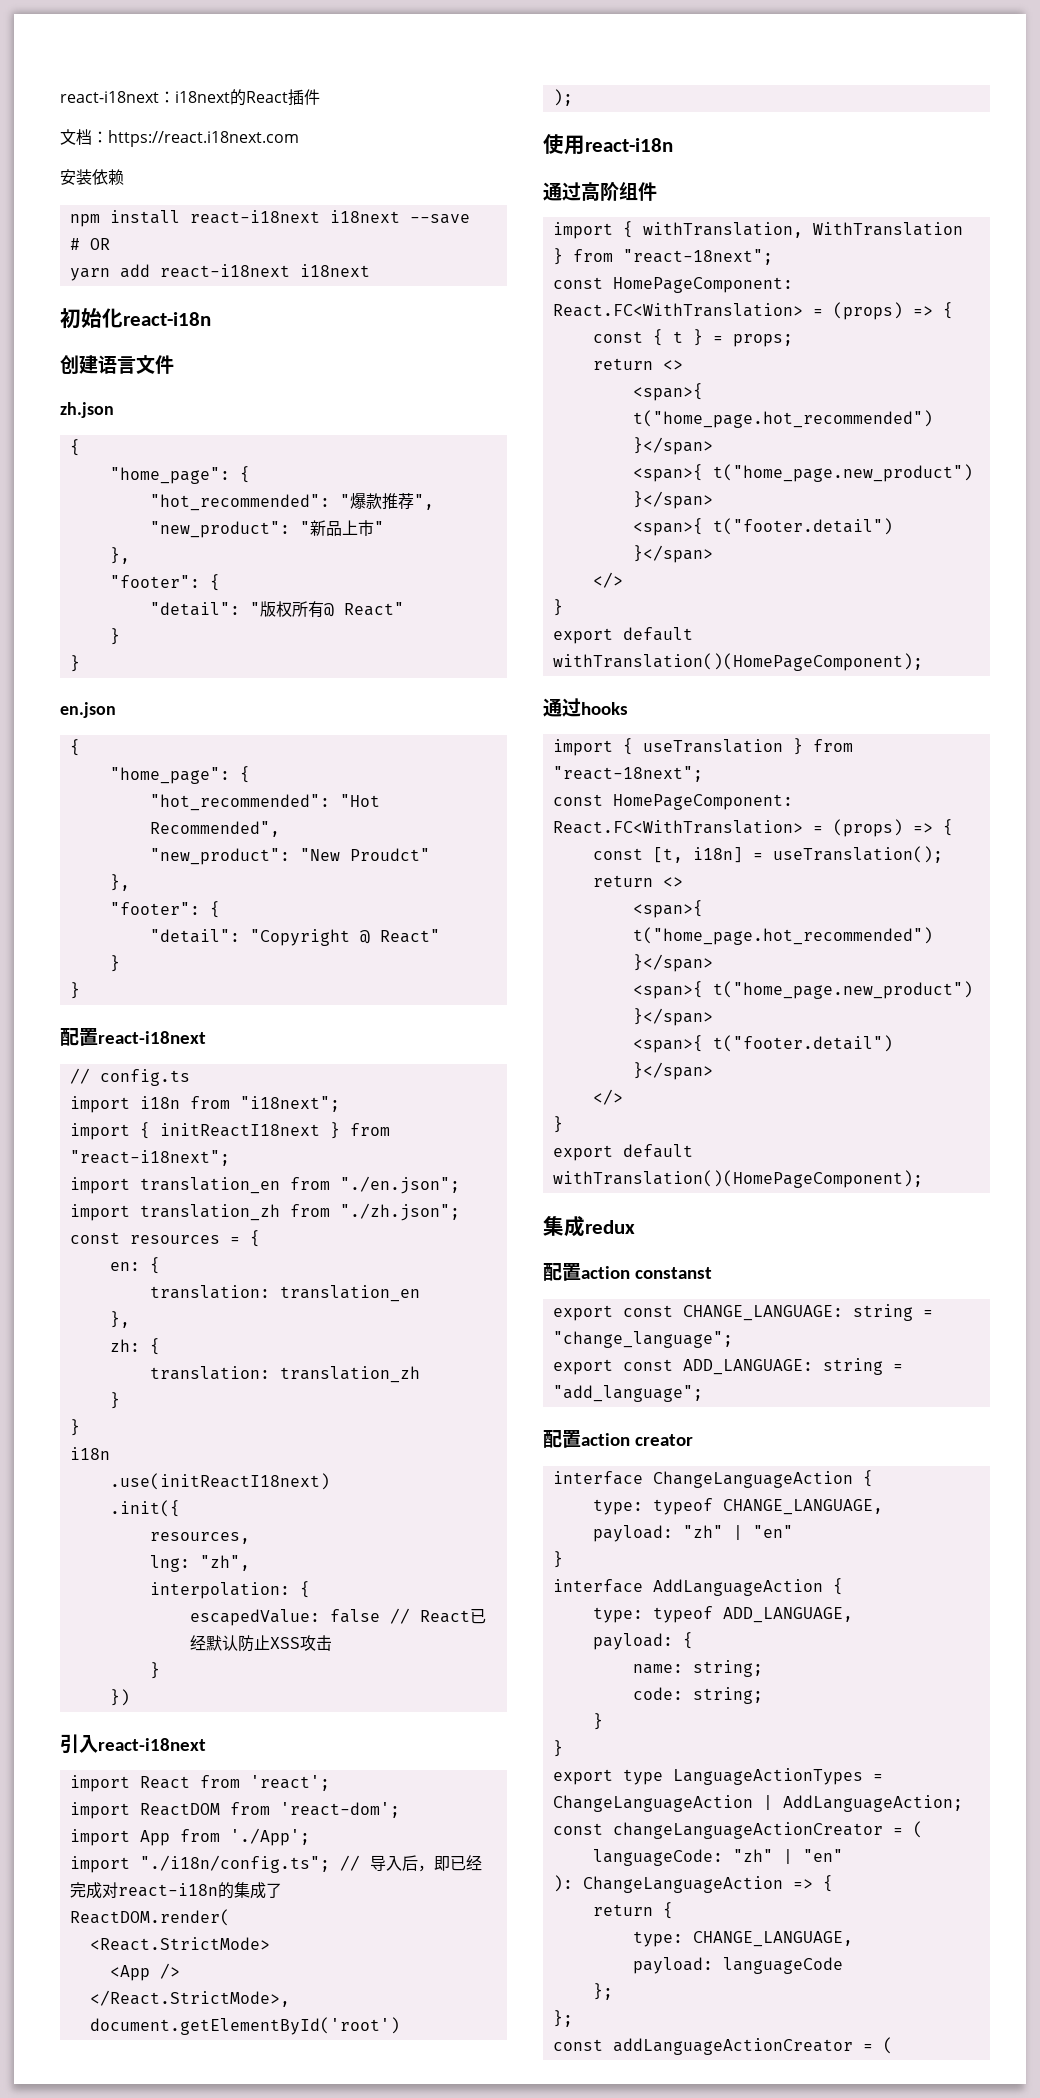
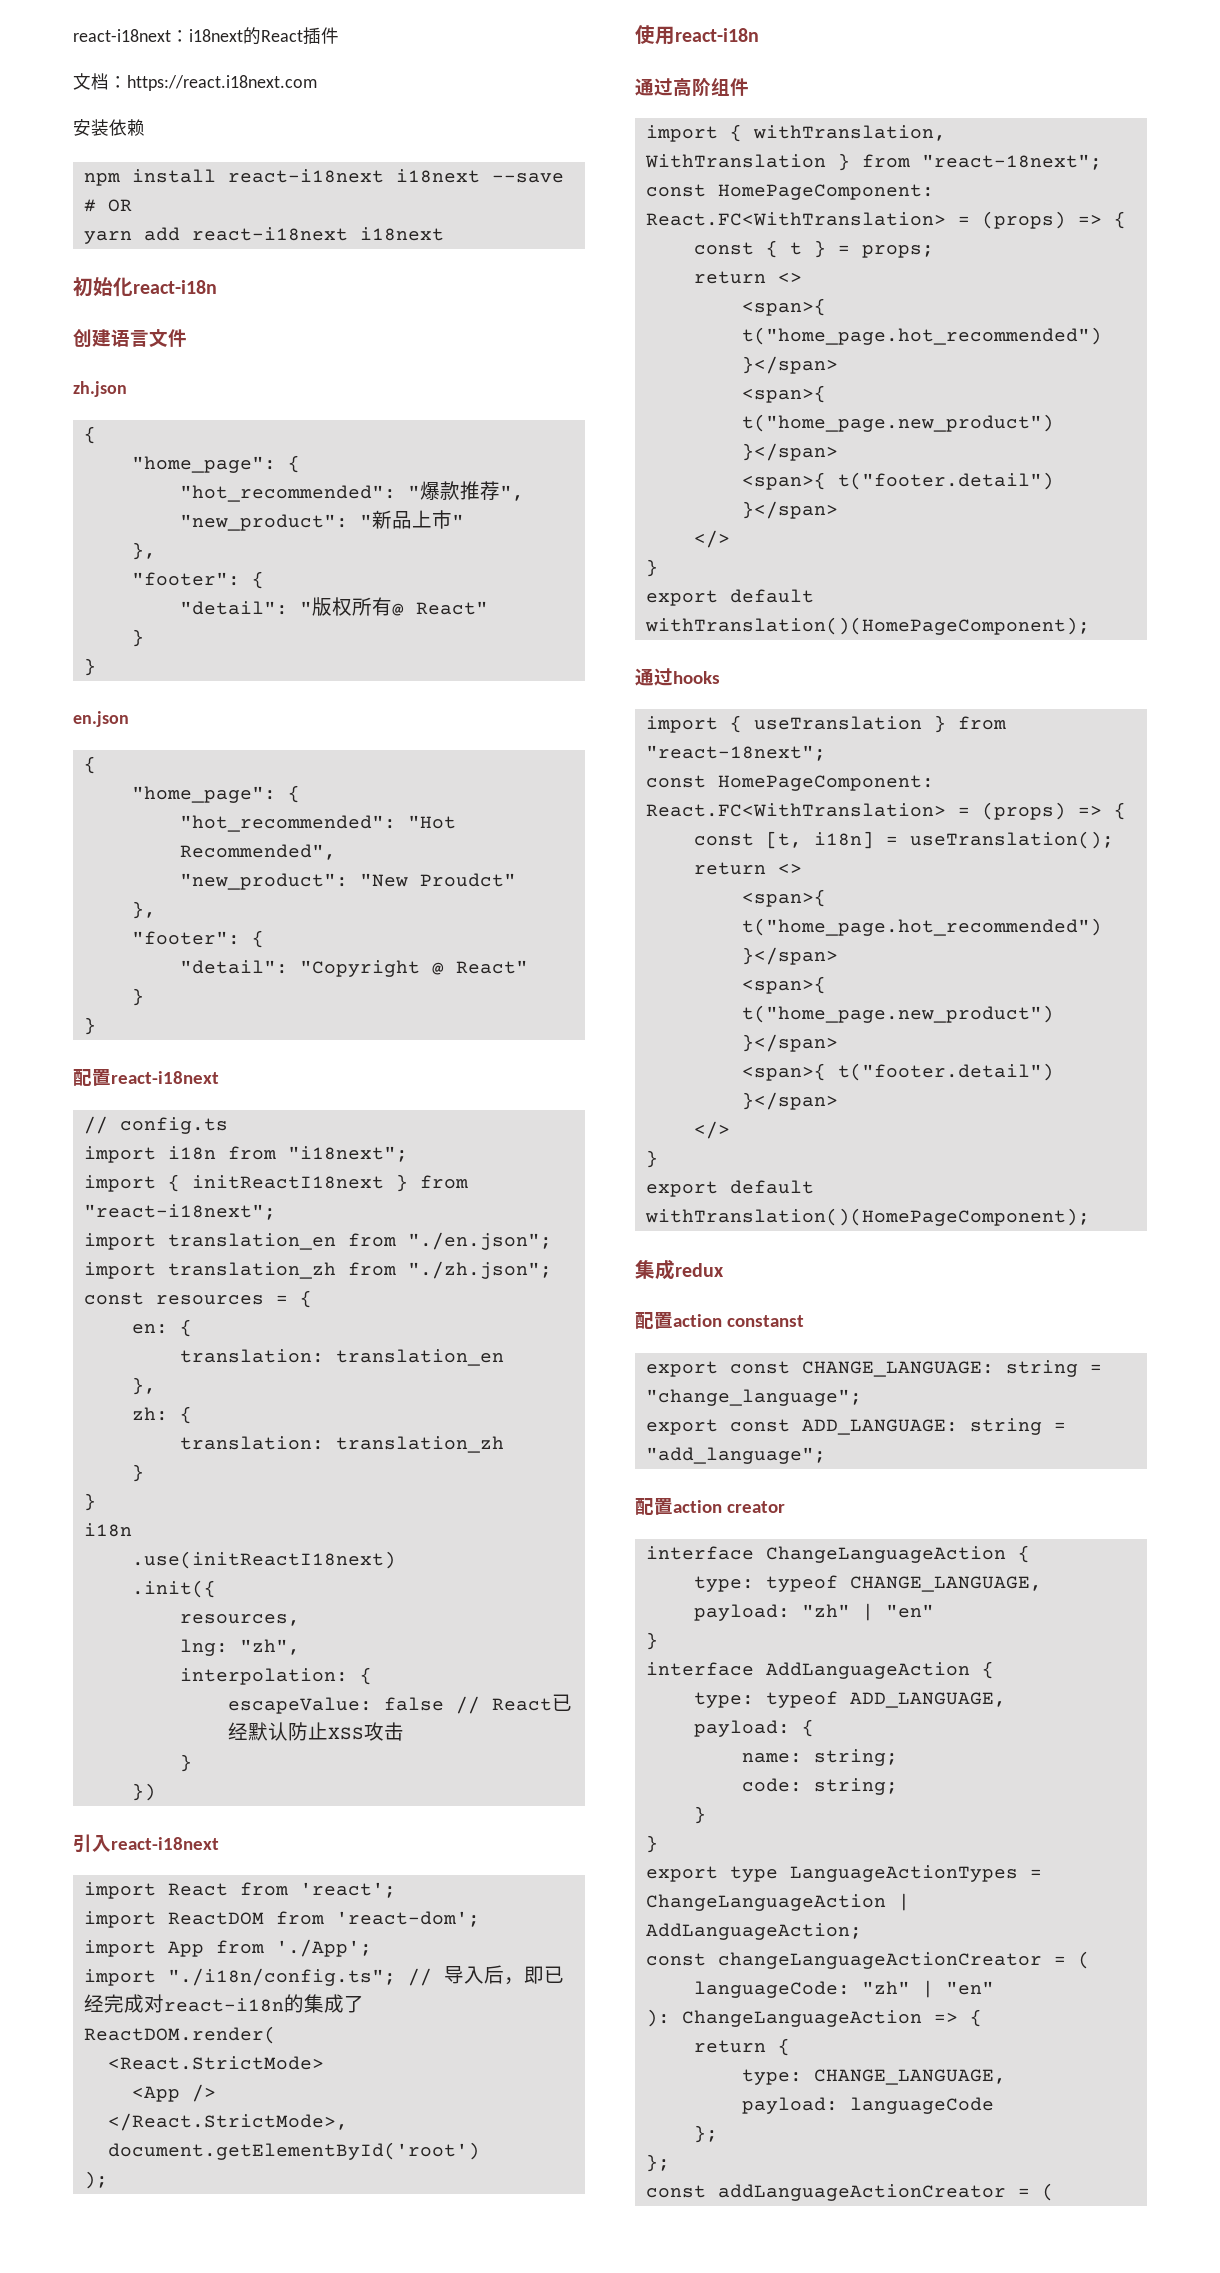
[189,1609,320,1626] escapedValue: -> [227,1697,372,1714] escapeValue:

